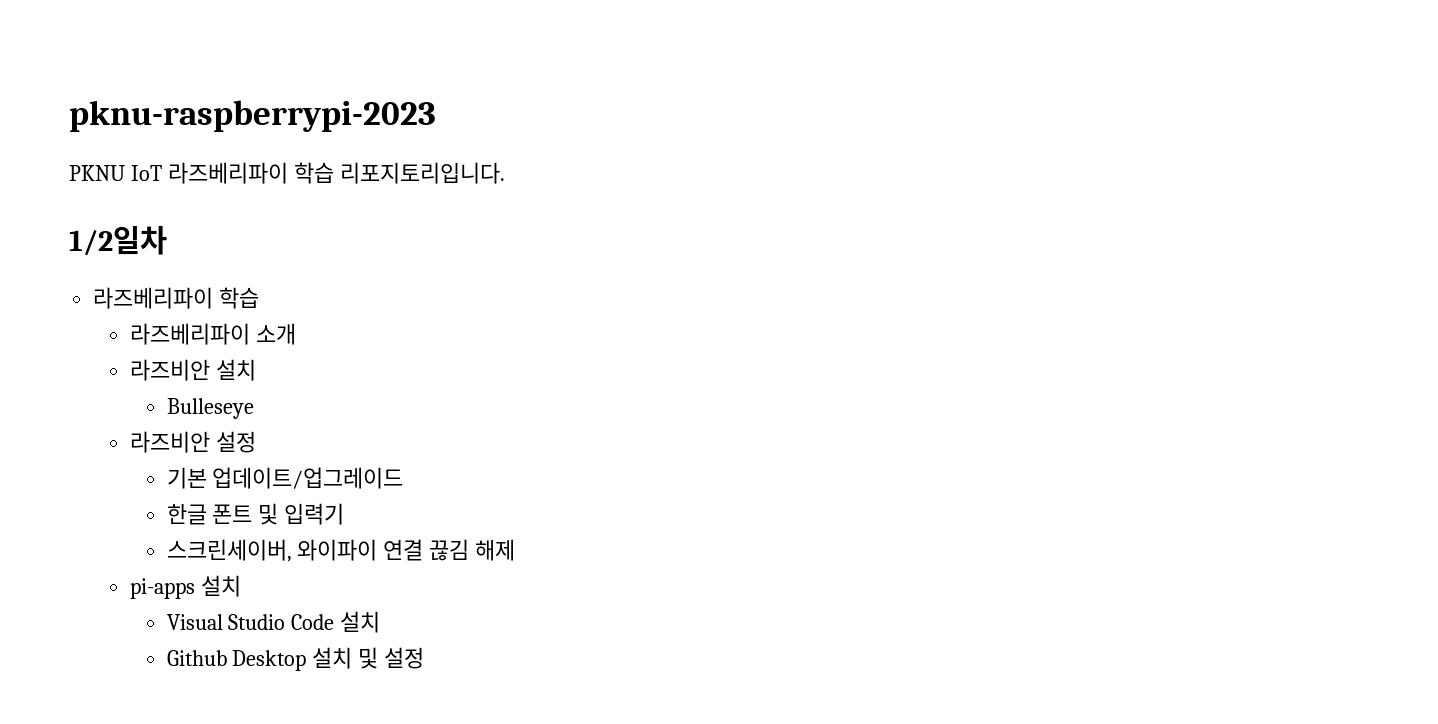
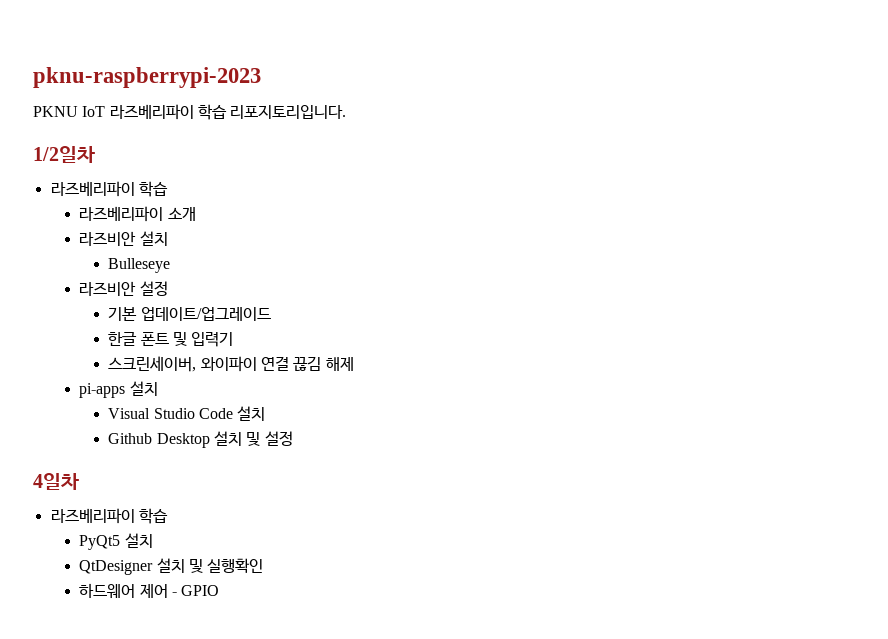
(425, 658) none -> [33,473,79,490] [50,508,168,524] [79,533,153,550] [79,558,264,575] [79,583,220,599] // 4일차 // 라즈베리파이 학습 // PyQt5 설치 // QtDesigner 설치 및 실행확인 // 하드웨어 제어 - GPIO

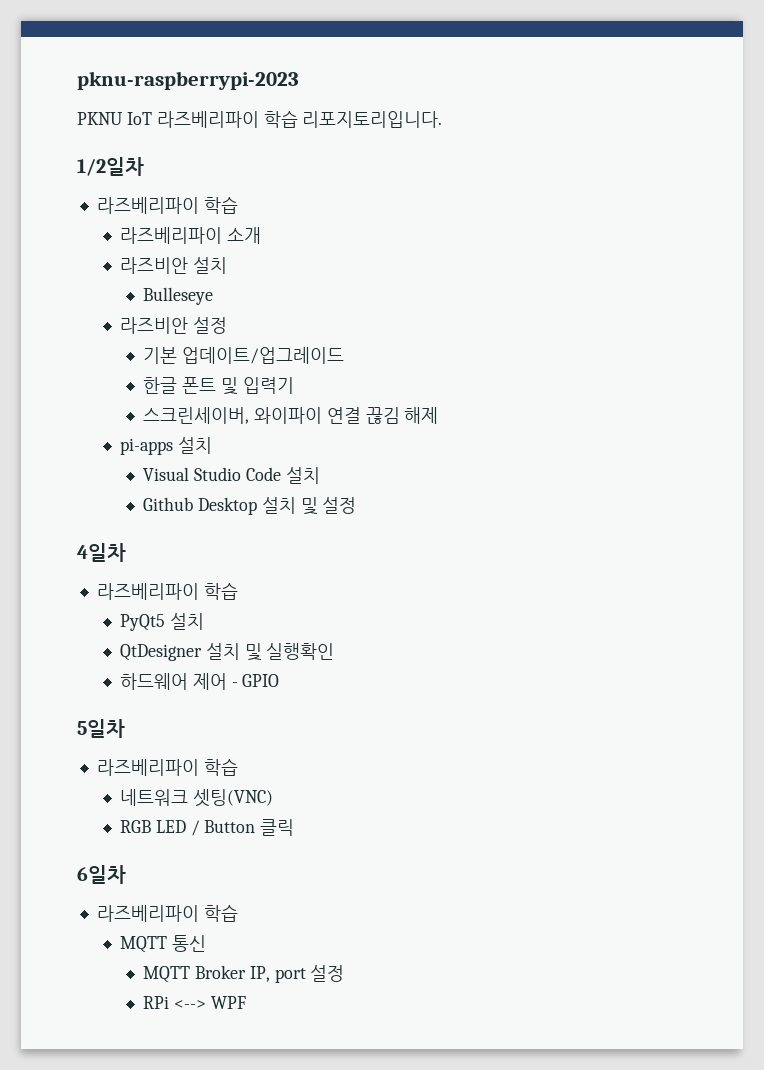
(220, 590) none -> [77,719,125,738] [96,758,238,776] [119,789,273,807] [119,819,295,836] [77,865,126,884] [96,904,238,922] [119,935,206,953] [142,965,345,983] [142,996,246,1009] // 5일차 // 라즈베리파이 학습 // 네트워크 셋팅(VNC) // RGB LED / Button 클릭 // 6일차 // 라즈베리파이 학습 // MQTT 통신 // MQTT Broker IP, port 설정 // RPi <--> WPF

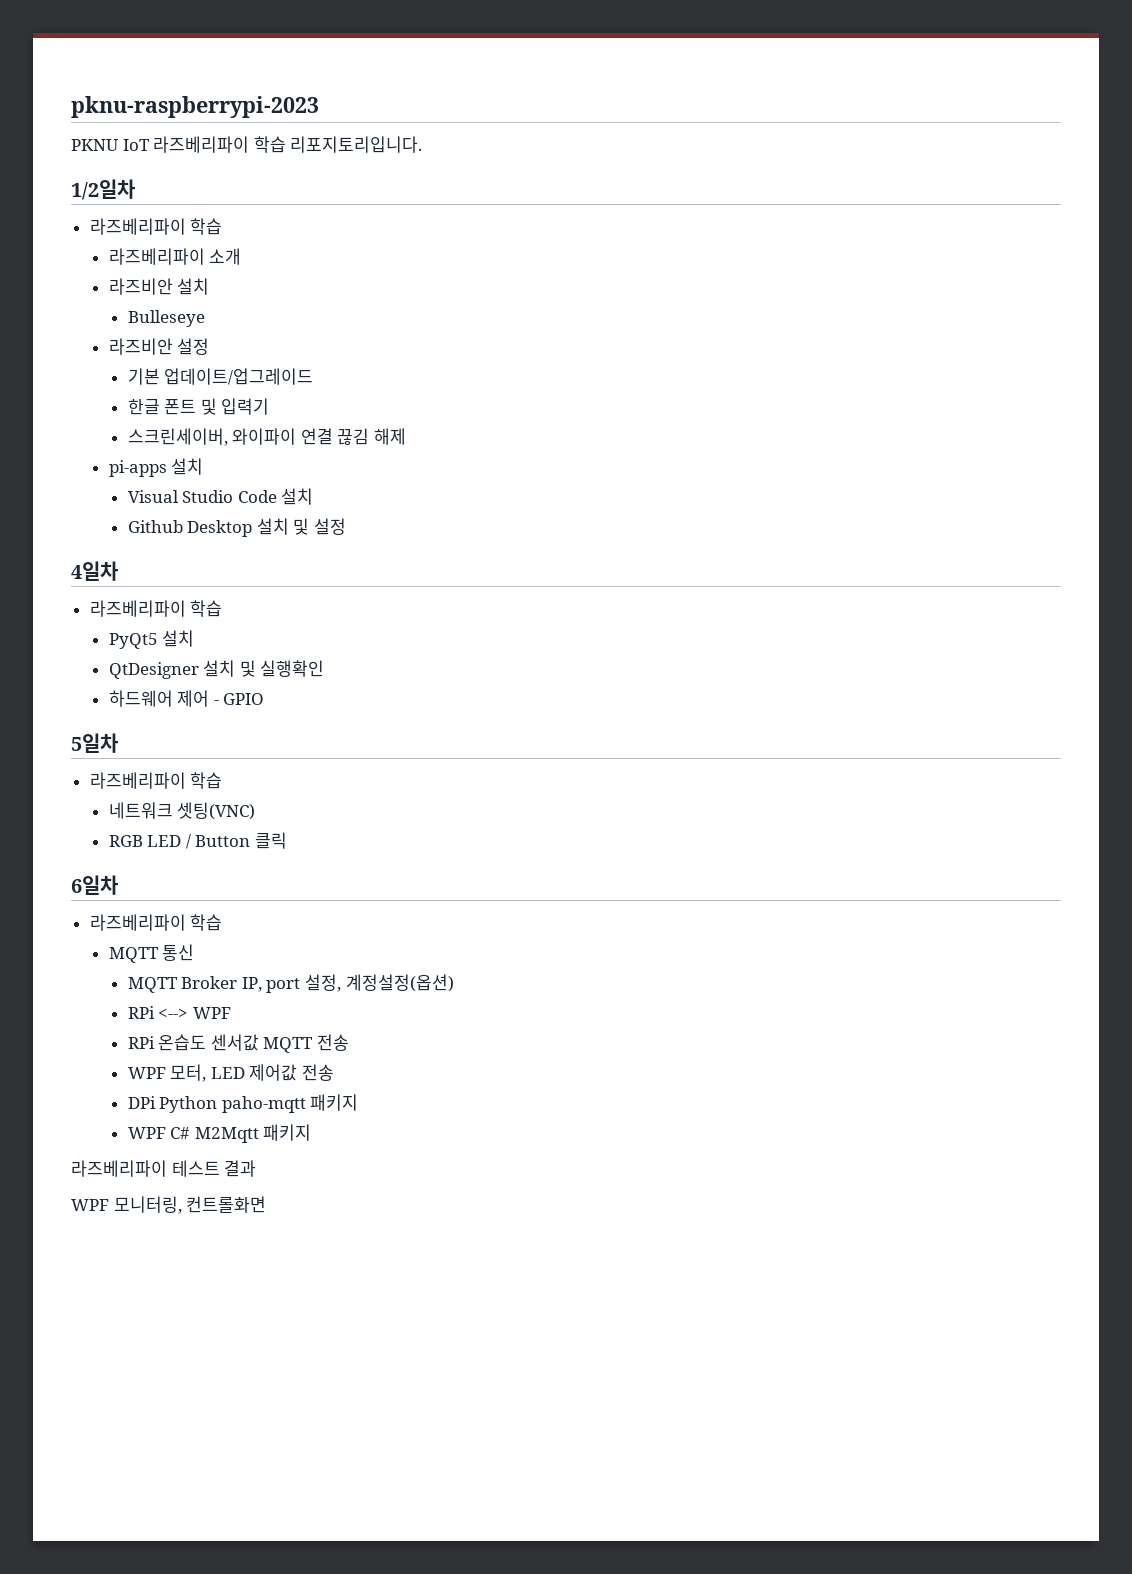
[310,965,345,982] 설정 -> [304,974,454,992] 설정, 계정설정(옵션)
(246, 1002) none -> [127,1034,349,1053] [127,1064,334,1082] [127,1094,359,1113] [127,1124,312,1143] [71,1160,257,1177] [71,1196,267,1214] // RPi 온습도 센서값 MQTT 전송 // WPF 모터, LED 제어값 전송 // DPi Python paho-mqtt 패키지 // WPF C# M2Mqtt 패키지 // 라즈베리파이 테스트 결과 // WPF 모니터링, 컨트롤화면

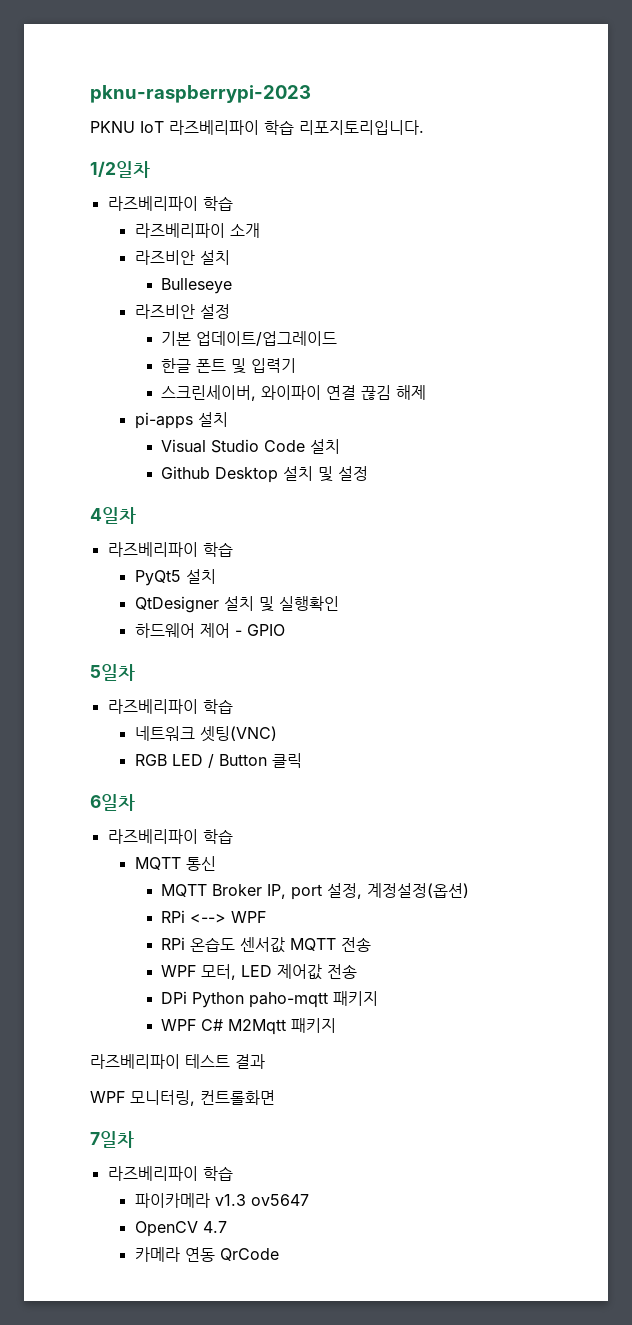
(267, 1204) none -> [90,1131,134,1148] [107,1166,233,1181] [134,1193,309,1208] [134,1221,227,1237] [134,1247,279,1262] // 7일차 // 라즈베리파이 학습 // 파이카메라 v1.3 ov5647 // OpenCV 4.7 // 카메라 연동 QrCode

